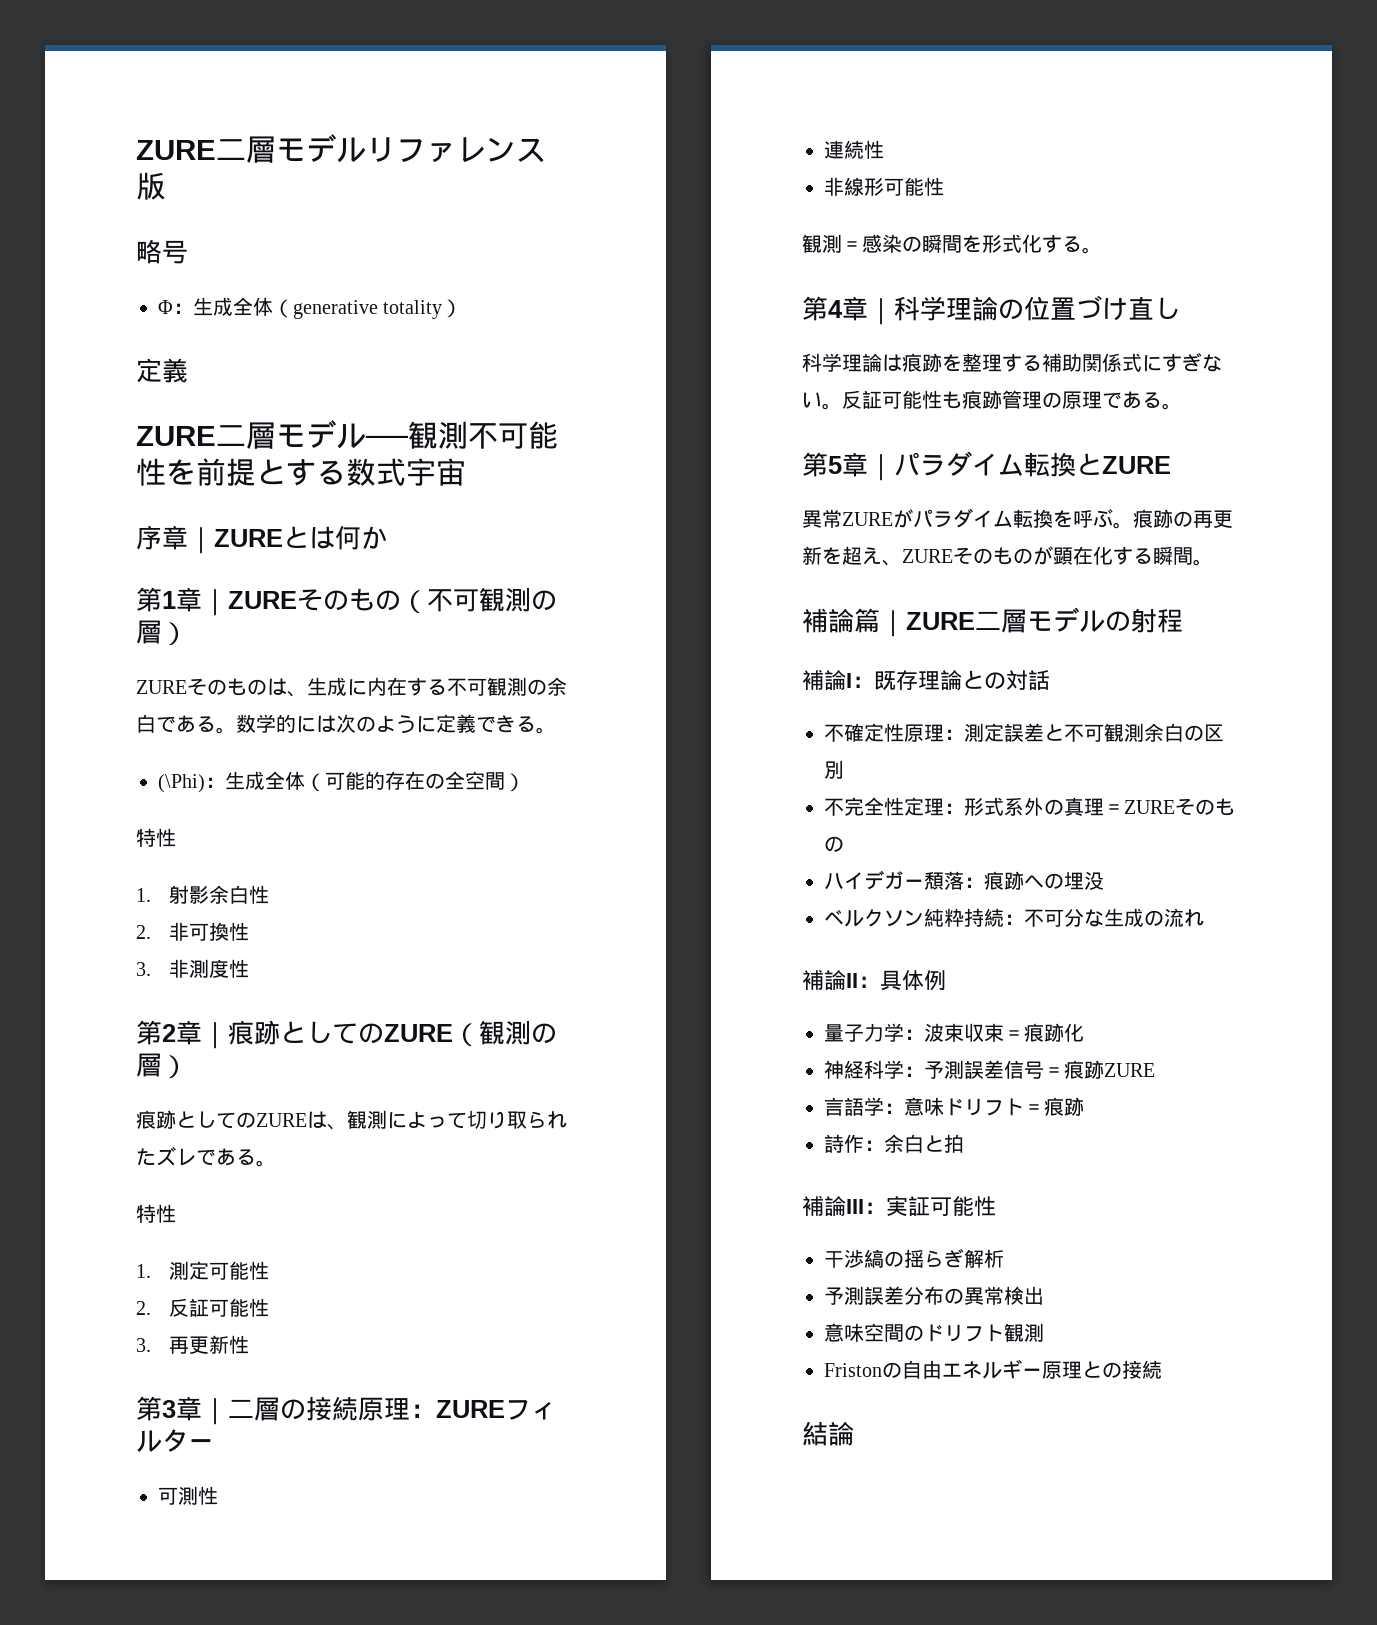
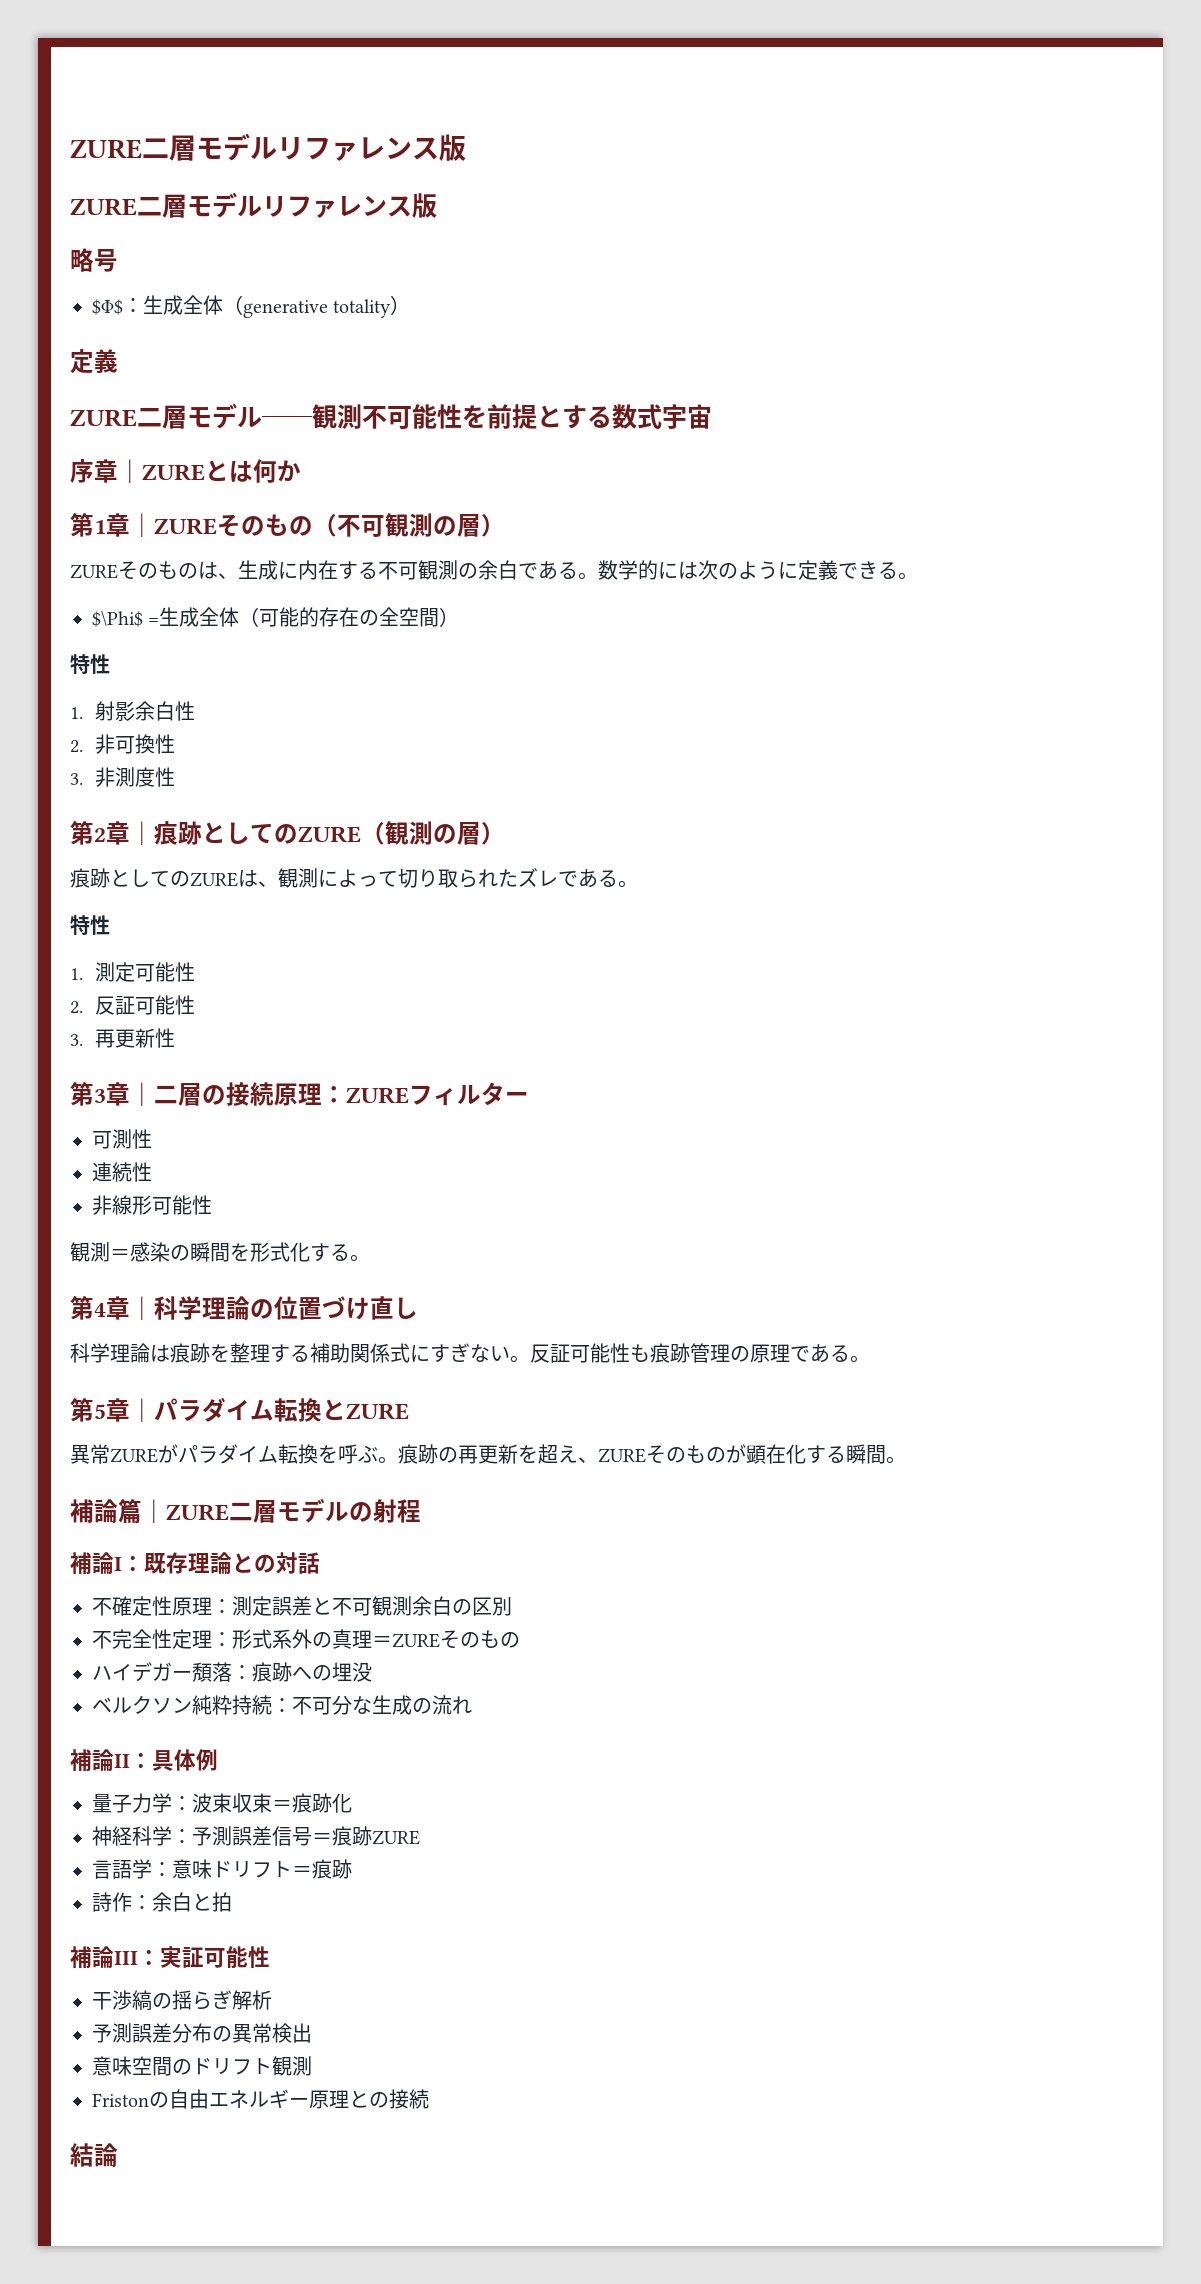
[136,134,546,163] [136,172,166,200] ZURE二層モデルリファレンス版 -> [70,133,466,161] [70,192,437,218] ZURE二層モデルリファレンス版 // ZURE二層モデルリファレンス版
[158,300,173,314] Φ -> [92,299,123,315] $Φ$
[158,774,225,793] (\Phi)： -> [92,610,160,627] $\Phi$ =

